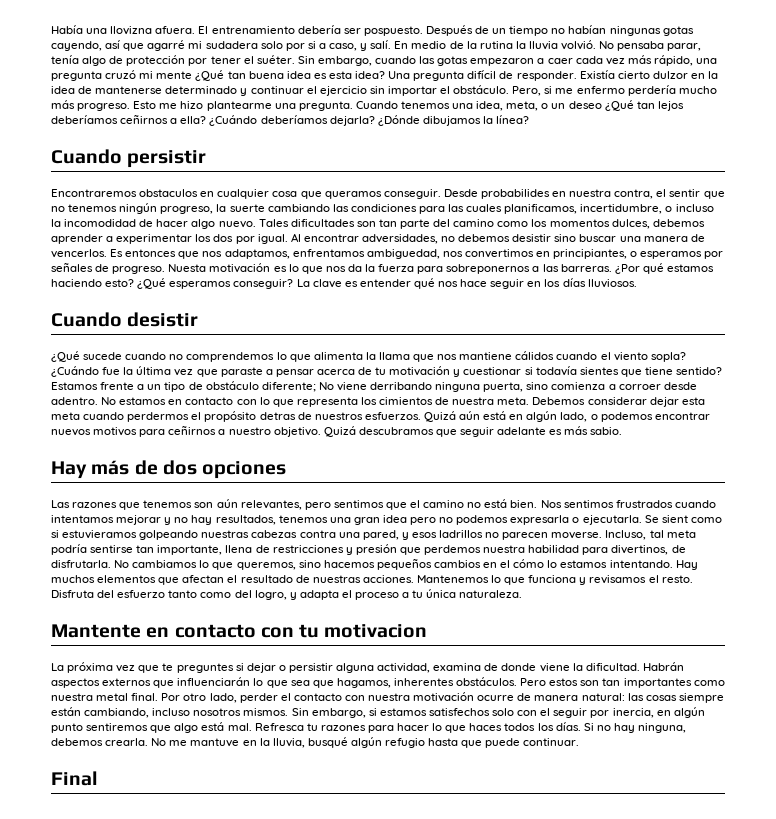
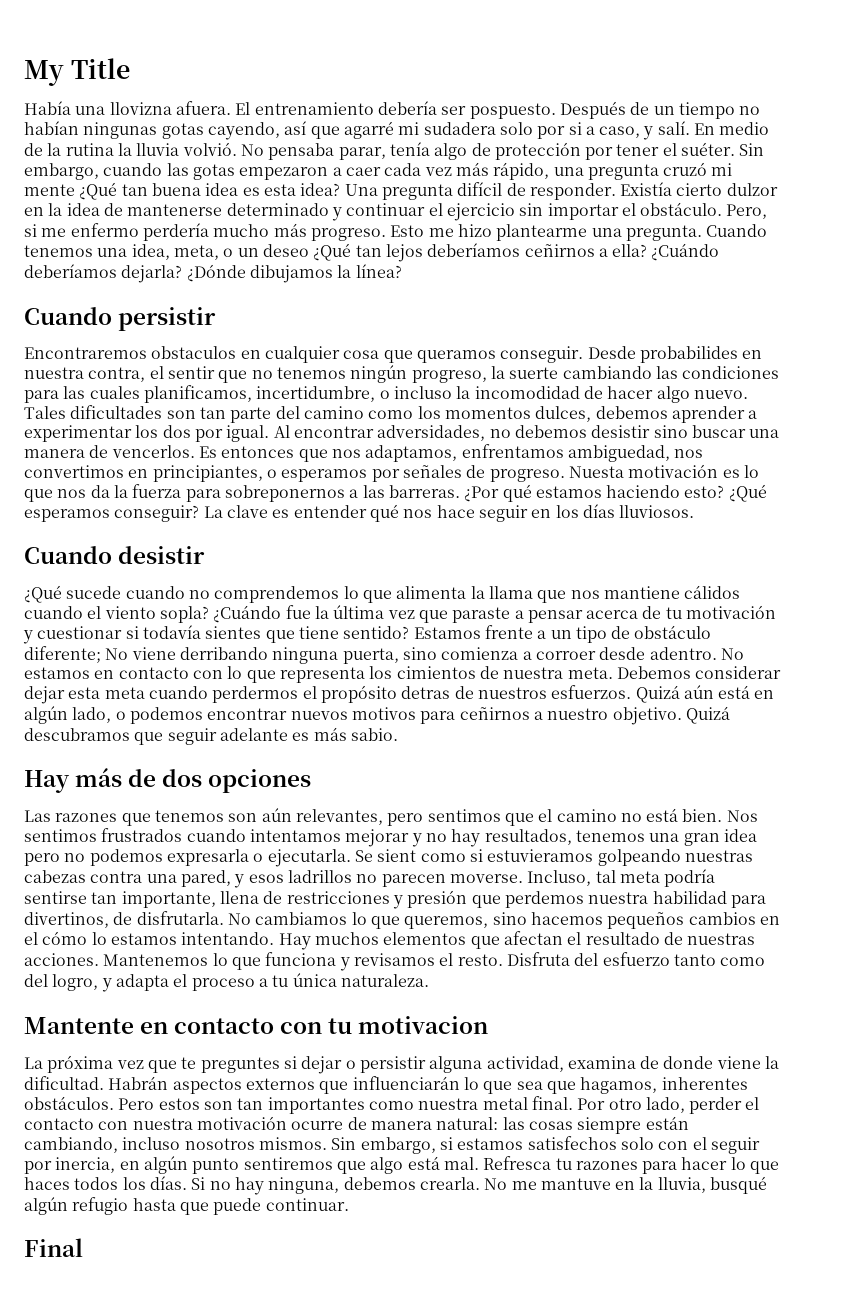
(51, 29) none -> [24,58,130,86] My Title //

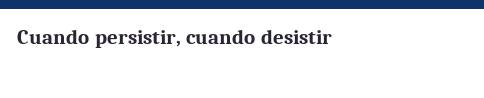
[24,58,130,86] [24,101,761,119] [24,121,770,140] [24,142,765,160] [24,162,733,180] [24,182,778,200] [24,202,768,221] [24,223,768,241] [24,243,720,262] [24,264,402,283] [24,307,217,331] [24,346,763,363] [24,365,780,383] [24,385,748,403] [24,405,758,423] [24,425,780,442] [24,444,704,462] [24,464,759,482] [24,484,767,502] [24,504,695,522] [24,546,206,564] [24,585,741,603] [24,605,777,623] [23,625,712,644] [24,646,744,664] [24,666,782,683] [24,685,775,704] [24,706,730,725] [24,727,398,745] [24,768,312,793] [24,808,758,826] [24,828,757,847] [24,849,753,867] [24,869,716,888] [24,890,766,909] [24,911,780,929] [24,931,756,950] [24,952,766,971] [24,973,429,992] [24,1016,489,1034] [24,1055,780,1074] [24,1076,748,1094] [24,1096,760,1114] [24,1116,689,1134] [24,1136,760,1154] [24,1156,780,1174] [24,1176,768,1195] [24,1197,349,1215] [24,1238,83,1257] My Title // Había una llovizna afuera. El entrenamiento debería ser pospuesto. Después de un tiempo no habían ningunas gotas cayendo, así que agarré mi sudadera solo por si a caso, y salí. En medio de la rutina la lluvia volvió. No pensaba parar, tenía algo de protección por tener el suéter. Sin embargo, cuando las gotas empezaron a caer cada vez más rápido, una pregunta cruzó mi mente ¿Qué tan buena idea es esta idea? Una pregunta difícil de responder. Existía cierto dulzor en la idea de mantenerse determinado y continuar el ejercicio sin importar el obstáculo. Pero, si me enfermo perdería mucho más progreso. Esto me hizo plantearme una pregunta. Cuando tenemos una idea, meta, o un deseo ¿Qué tan lejos deberíamos ceñirnos a ella? ¿Cuándo deberíamos dejarla? ¿Dónde dibujamos la línea? // Cuando persistir // Encontraremos obstaculos en cualquier cosa que queramos conseguir. Desde probabilides en nuestra contra, el sentir que no tenemos ningún progreso, la suerte cambiando las condiciones para las cuales planificamos, incertidumbre, o incluso la incomodidad de hacer algo nuevo. Tales dificultades son tan parte del camino como los momentos dulces, debemos aprender a experimentar los dos por igual. Al encontrar adversidades, no debemos desistir sino buscar una manera de vencerlos. Es entonces que nos adaptamos, enfrentamos ambiguedad, nos convertimos en principiantes, o esperamos por señales de progreso. Nuesta motivación es lo que nos da la fuerza para sobreponernos a las barreras. ¿Por qué estamos haciendo esto? ¿Qué esperamos conseguir? La clave es entender qué nos hace seguir en los días lluviosos. // Cuando desistir // ¿Qué sucede cuando no comprendemos lo que alimenta la llama que nos mantiene cálidos cuando el viento sopla? ¿Cuándo fue la última vez que paraste a pensar acerca de tu motivación y cuestionar si todavía sientes que tiene sentido? Estamos frente a un tipo de obstáculo diferente; No viene derribando ninguna puerta, sino comienza a corroer desde adentro. No estamos en contacto con lo que representa los cimientos de nuestra meta. Debemos considerar dejar esta meta cuando perdermos el propósito detras de nuestros esfuerzos. Quizá aún está en algún lado, o podemos encontrar nuevos motivos para ceñirnos a nuestro objetivo. Quizá descubramos que seguir adelante es más sabio. // Hay más de dos opciones // Las razones que tenemos son aún relevantes, pero sentimos que el camino no está bien. Nos sentimos frustrados cuando intentamos mejorar y no hay resultados, tenemos una gran idea pero no podemos expresarla o ejecutarla. Se sient como si estuvieramos golpeando nuestras cabezas contra una pared, y esos ladrillos no parecen moverse. Incluso, tal meta podría sentirse tan importante, llena de restricciones y presión que perdemos nuestra habilidad para divertinos, de disfrutarla. No cambiamos lo que queremos, sino hacemos pequeños cambios en el cómo lo estamos intentando. Hay muchos elementos que afectan el resultado de nuestras acciones. Mantenemos lo que funciona y revisamos el resto. Disfruta del esfuerzo tanto como del logro, y adapta el proceso a tu única naturaleza. // Mantente en contacto con tu motivacion // La próxima vez que te preguntes si dejar o persistir alguna actividad, examina de donde viene la dificultad. Habrán aspectos externos que influenciarán lo que sea que hagamos, inherentes obstáculos. Pero estos son tan importantes como nuestra metal final. Por otro lado, perder el contacto con nuestra motivación ocurre de manera natural: las cosas siempre están cambiando, incluso nosotros mismos. Sin embargo, si estamos satisfechos solo con el seguir por inercia, en algún punto sentiremos que algo está mal. Refresca tu razones para hacer lo que haces todos los días. Si no hay ninguna, debemos crearla. No me mantuve en la lluvia, busqué algún refugio hasta que puede continuar. // Final -> [17,29,333,48] Cuando persistir, cuando desistir

